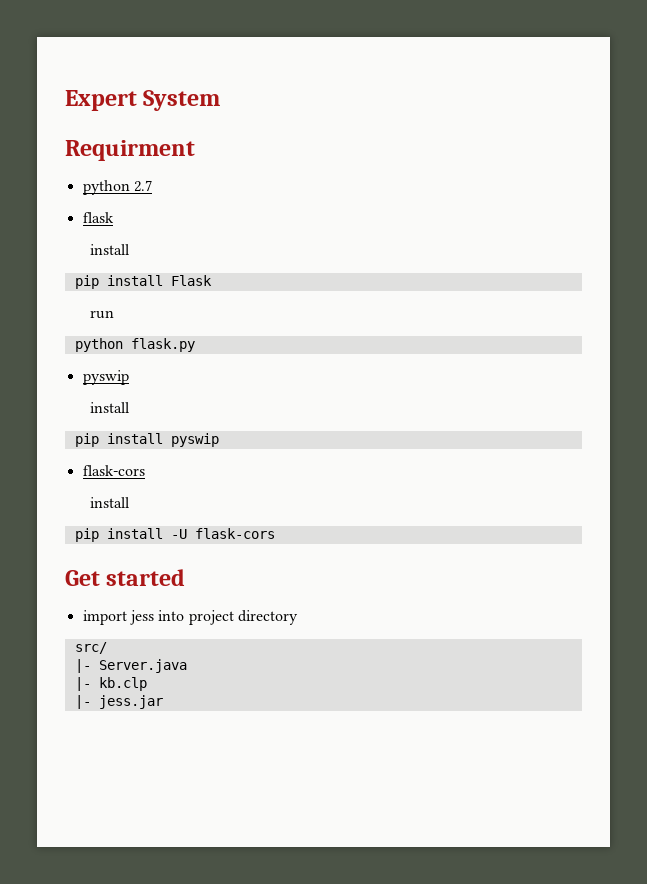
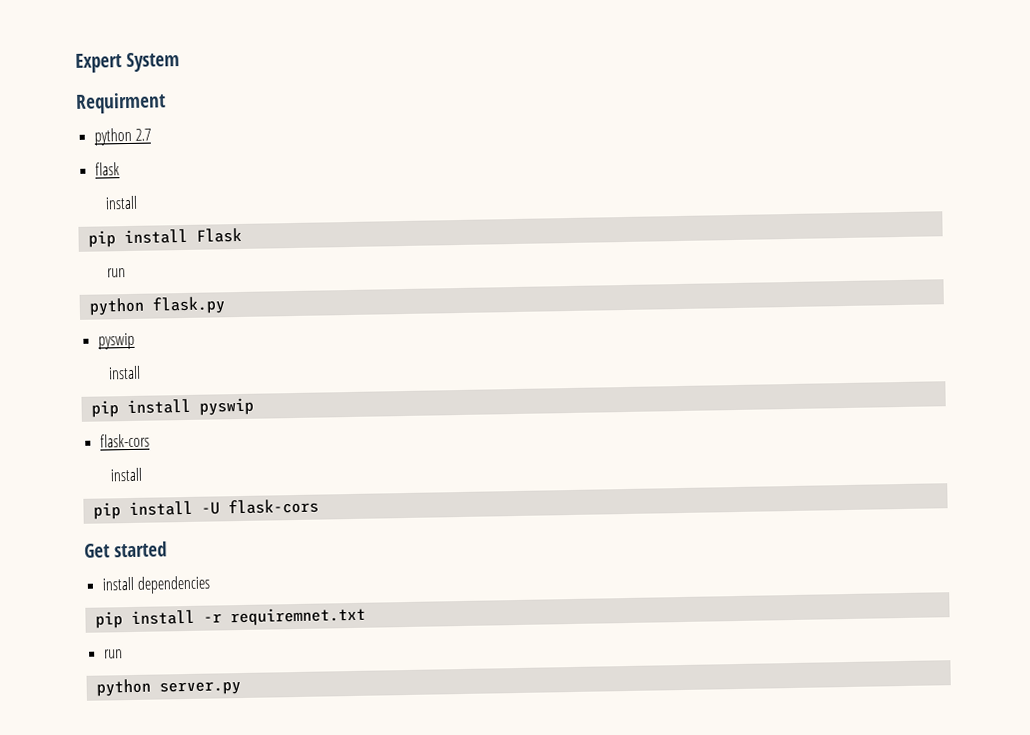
[82,610,298,625] [74,642,107,654] [74,659,187,673] [74,677,147,691] [74,695,163,709] import jess into project directory // src/ // |- Server.java // |- kb.clp // |- jess.jar -> [101,575,211,594] [94,606,366,629] [103,649,123,659] [95,678,241,697] install dependencies // pip install -r requiremnet.txt // run // python server.py

